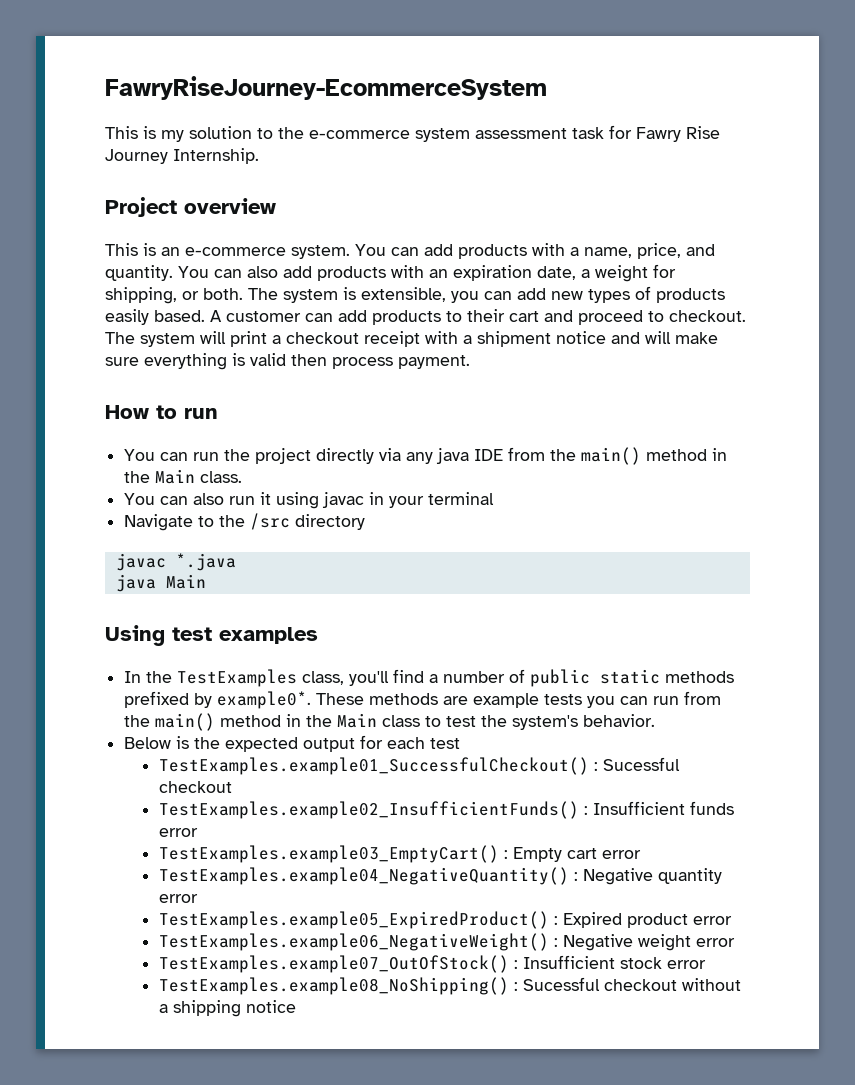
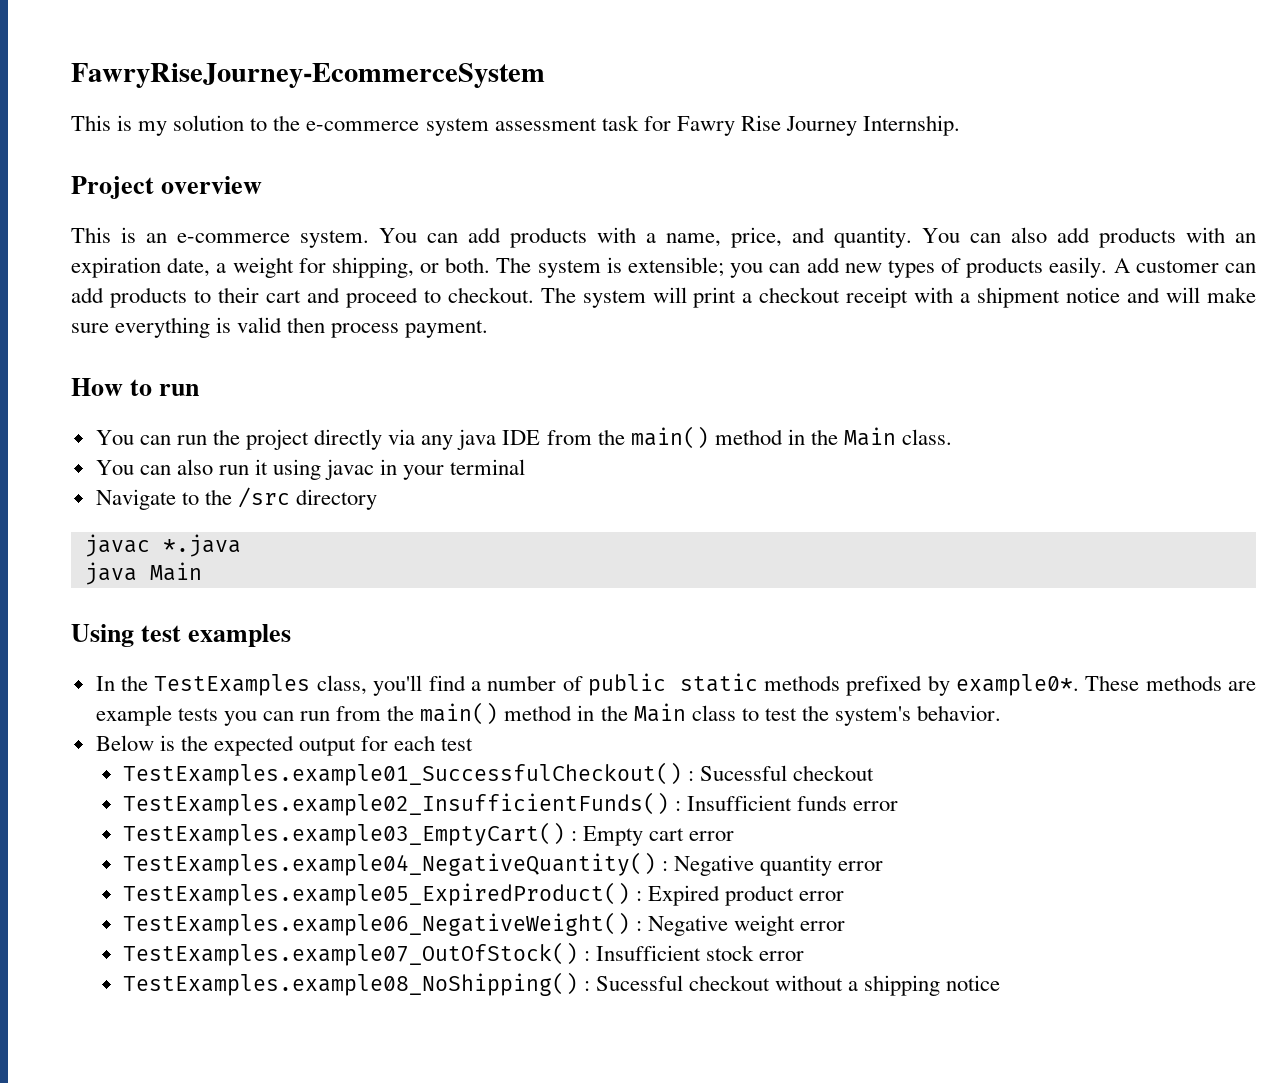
[361,287,446,302] extensible, -> [628,257,724,277] extensible;
[105,309,205,325] easily based. -> [1049,257,1108,278] easily.

